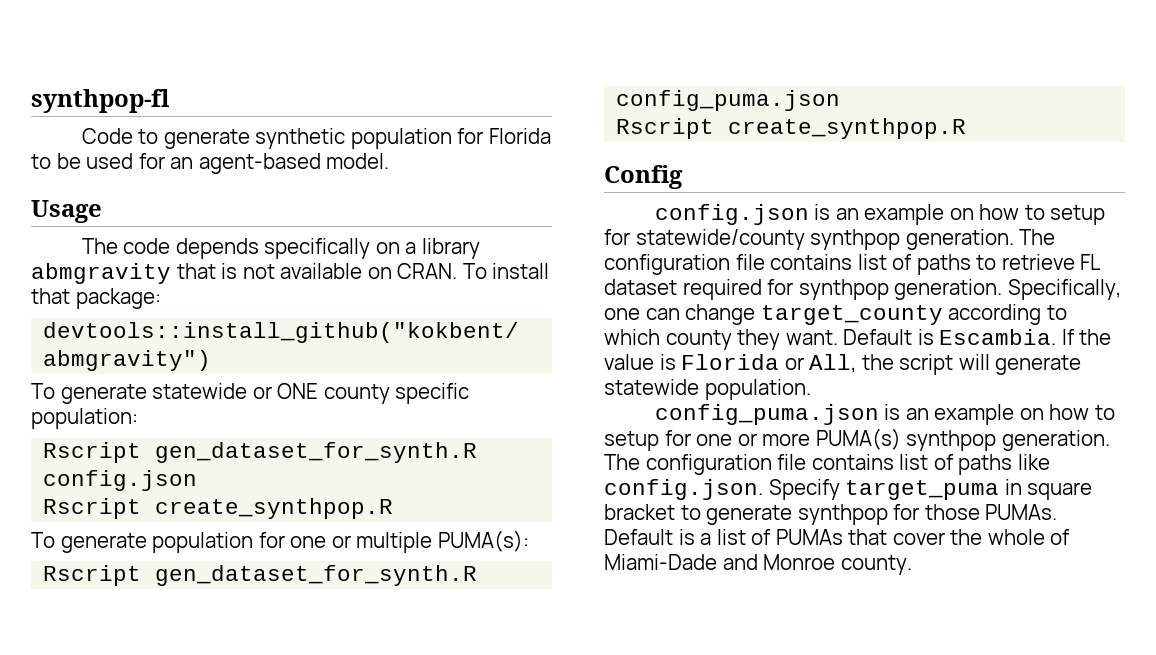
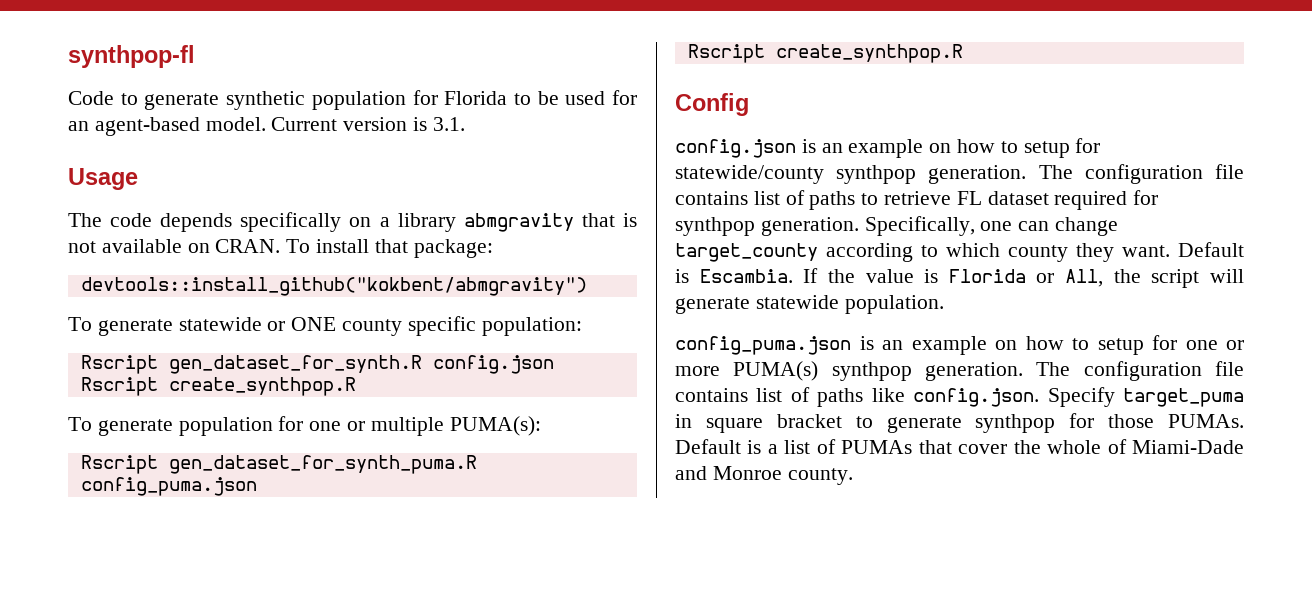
(390, 161) none -> [271,117,465,131] Current version is 3.1.
[155,565,478,586] gen_dataset_for_synth.R -> [168,455,477,474] gen_dataset_for_synth_puma.R

